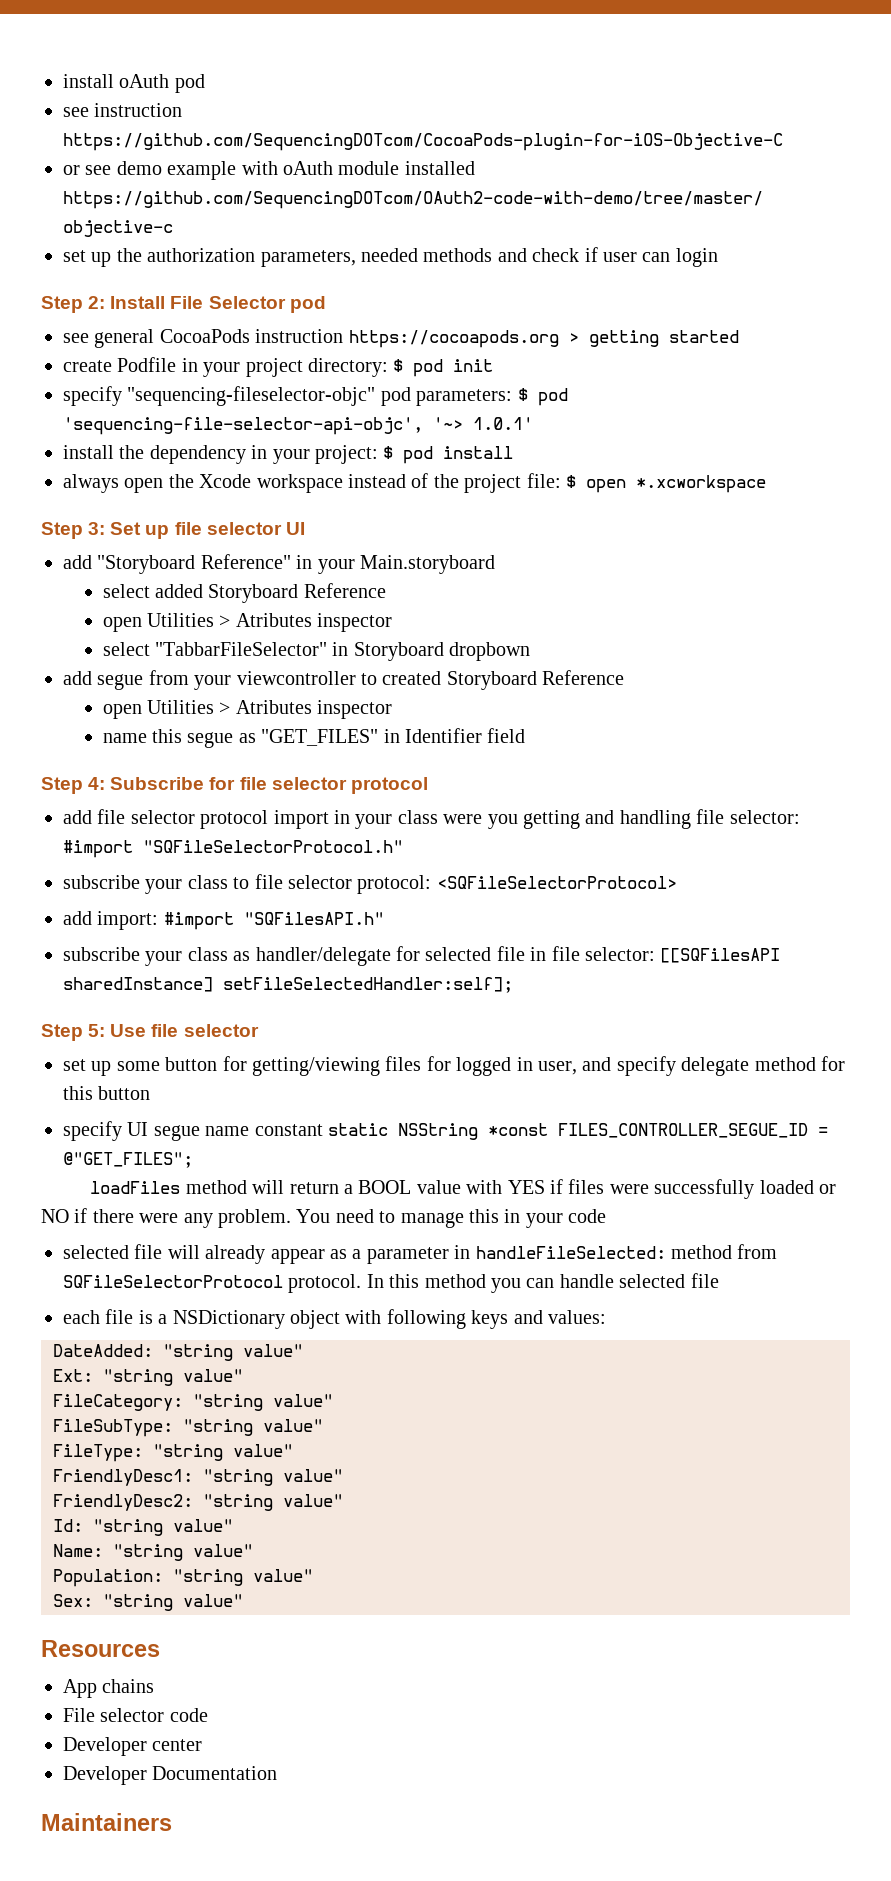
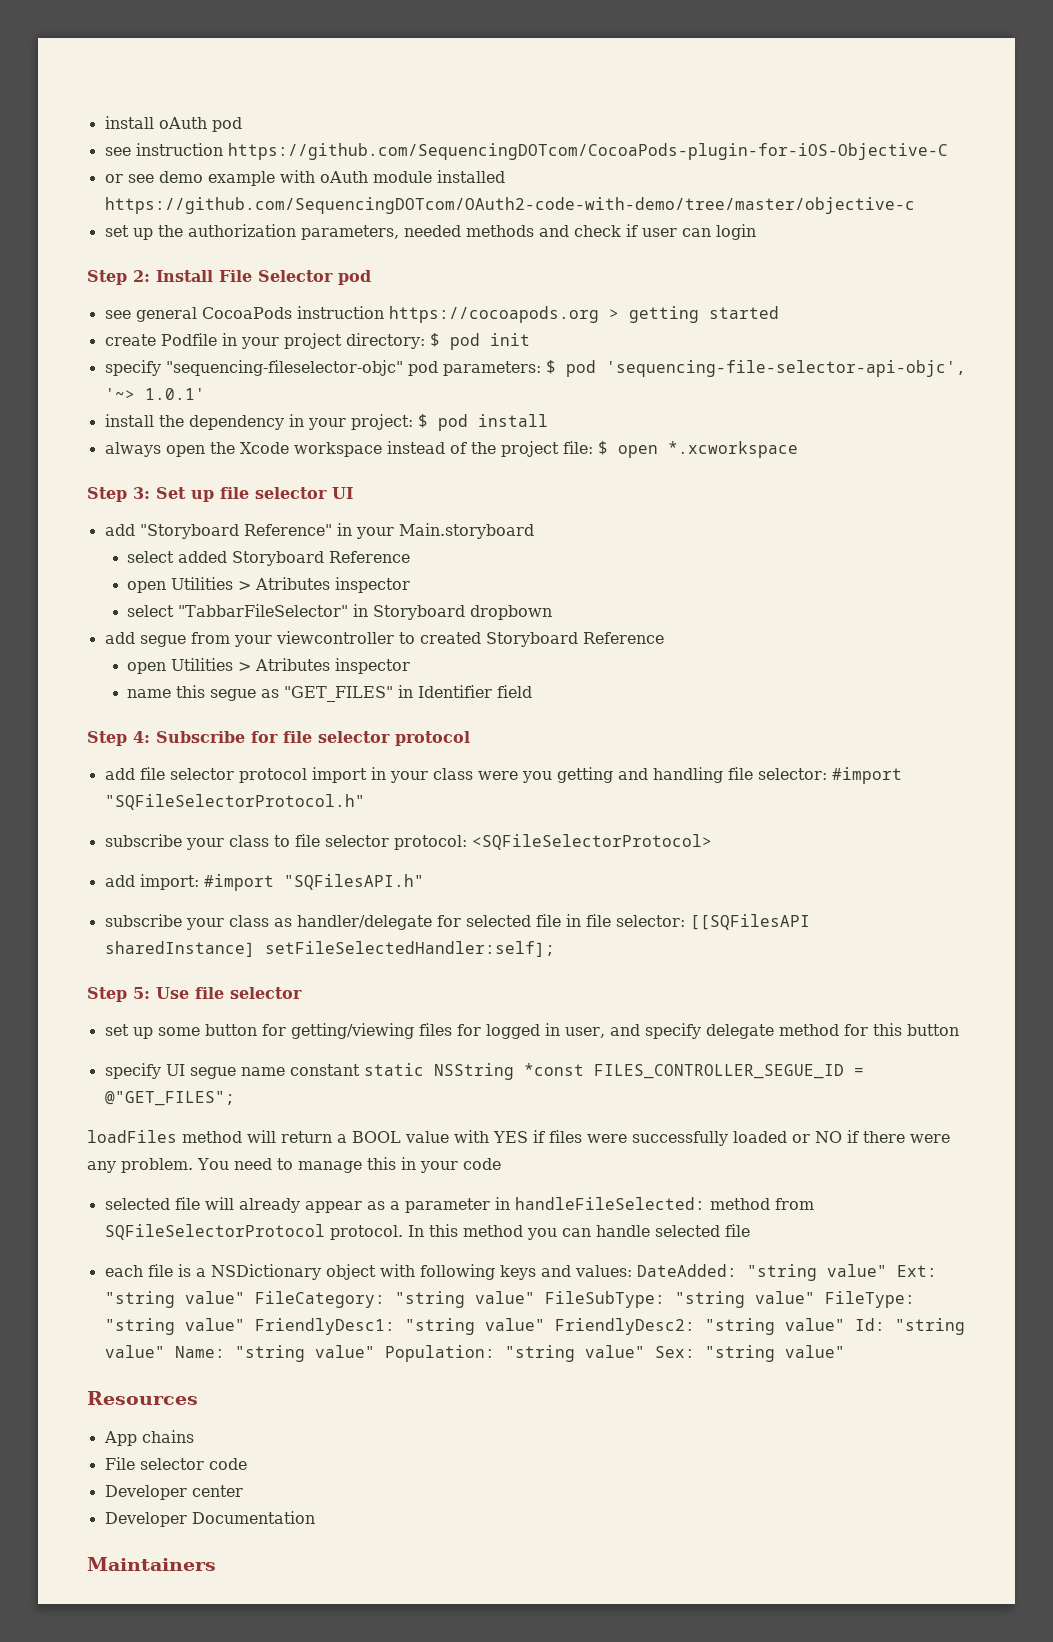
(606, 1317) // -> (632, 1271) none
(303, 1350) // -> (887, 1270) none
(243, 1375) // -> (245, 1297) none
(333, 1400) // -> (535, 1297) none
(323, 1425) // -> (815, 1297) none
(293, 1450) // -> (245, 1324) none
(343, 1475) // -> (545, 1324) none
(343, 1500) // -> (845, 1324) none
(233, 1525) // -> (165, 1351) none
(253, 1550) // -> (375, 1351) none
(313, 1575) // -> (645, 1351) none

